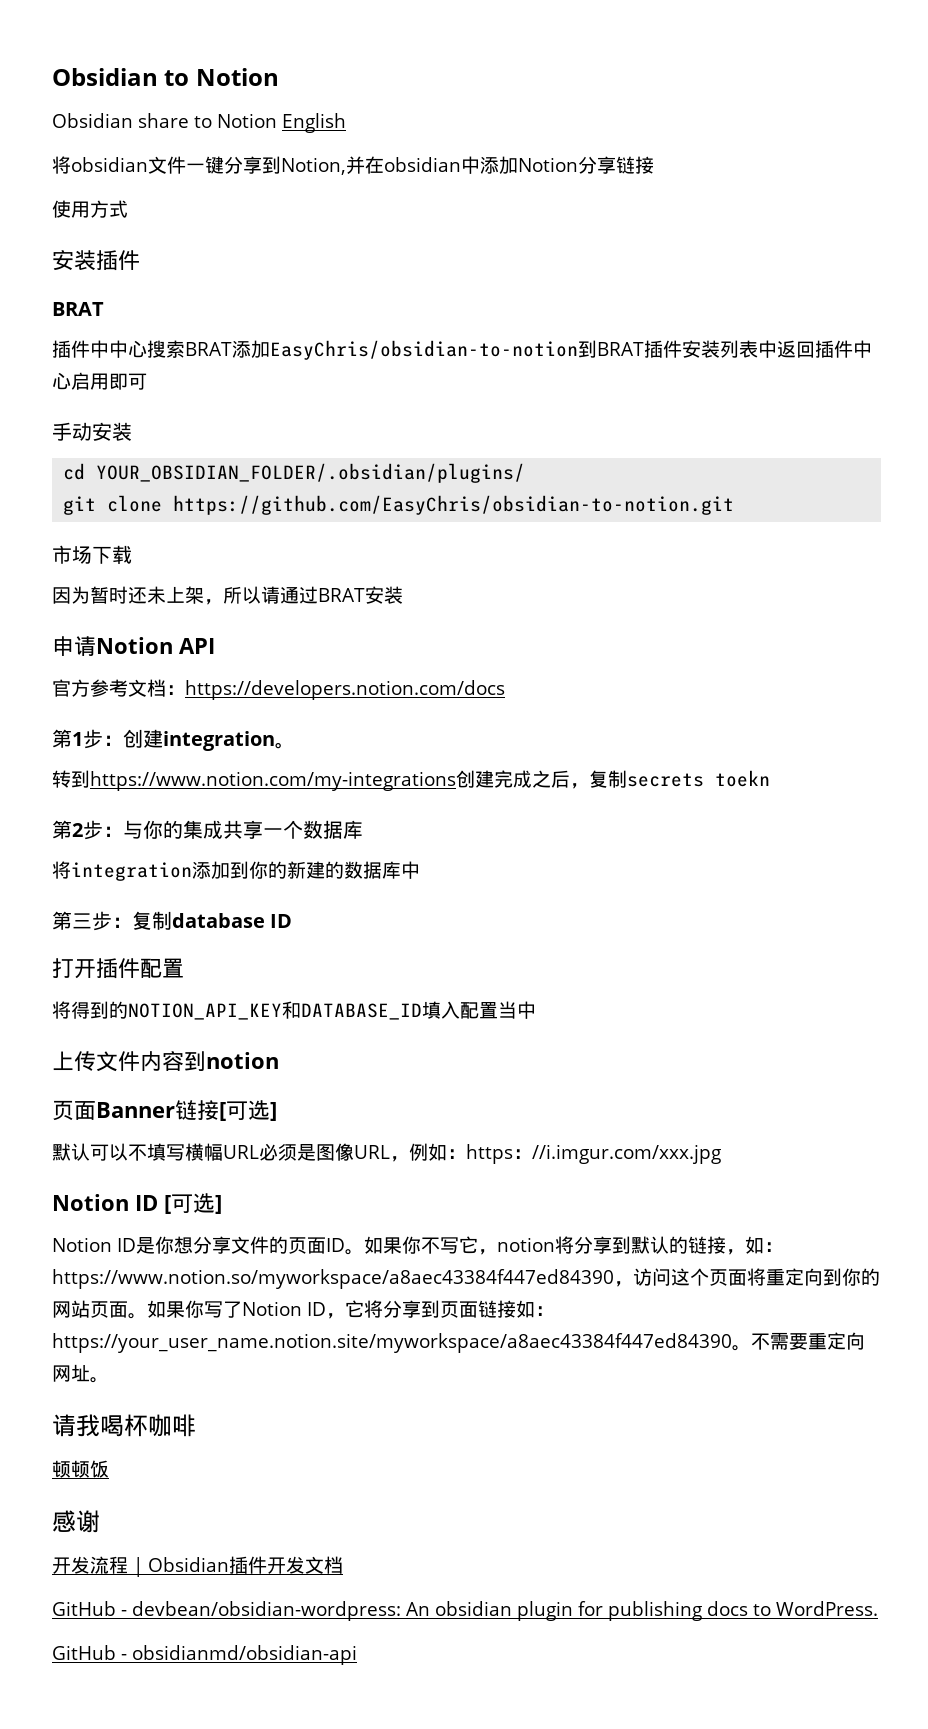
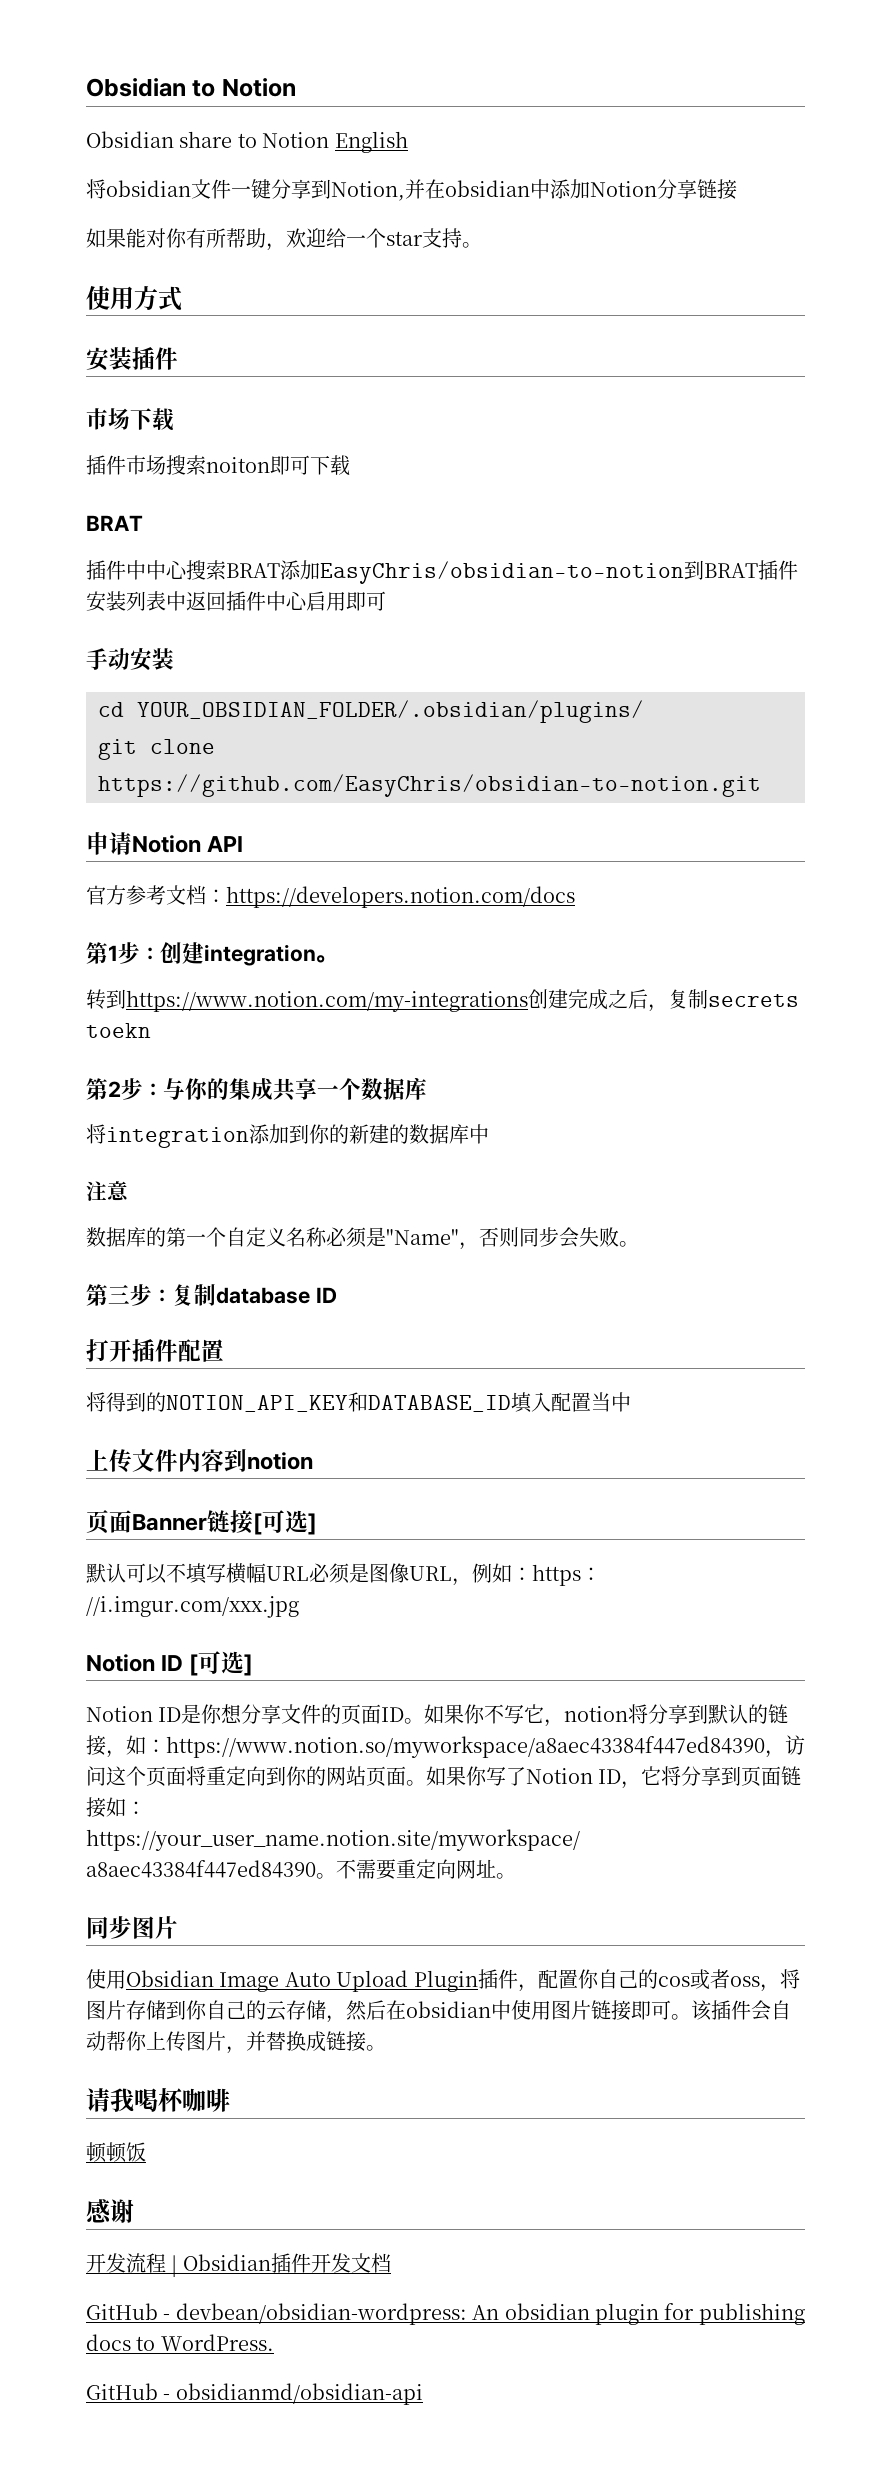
[52,200,128,218] [52,250,140,271] 使用方式 // 安装插件 -> [86,228,482,251] [86,285,182,311] [86,347,178,371] [86,408,174,431] [86,455,350,476] 如果能对你有所帮助，欢迎给一个star支持。 // 使用方式 // 安装插件 // 市场下载 // 插件市场搜索noiton即可下载
[52,545,132,564] [52,586,403,605] // 市场下载 // 因为暂时还未上架，所以请通过BRAT安装 -> (761, 785) none
(420, 870) none -> [86,1181,129,1201] [86,1227,639,1250] // 注意 // 数据库的第一个自定义名称必须是"Name"，否则同步会失败。
(109, 1380) none -> [86,1916,178,1939] [86,1969,800,1992] [86,2000,791,2023] [86,2031,386,2054] // 同步图片 // 使用Obsidian Image Auto Upload Plugin插件，配置你自己的cos或者oss，将图片存储到你自己的云存储，然后在obsidian中使用图片链接即可。该插件会自动帮你上传图片，并替换成链接。

